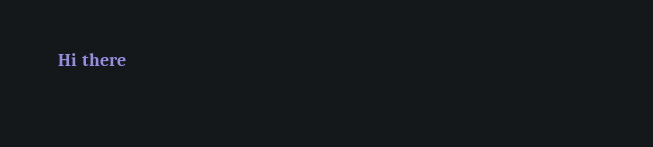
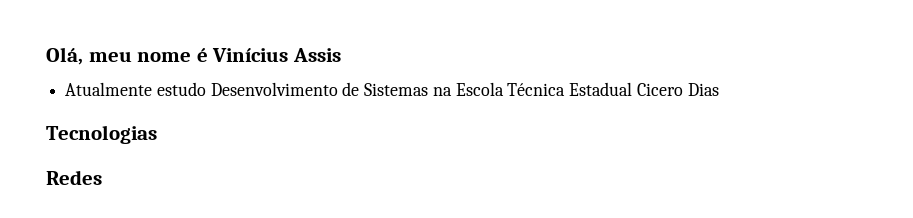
[58,53,126,66] Hi there -> [46,47,341,65] [65,82,719,96] [46,125,157,144] [46,170,102,185] Olá, meu nome é Vinícius Assis // Atualmente estudo Desenvolvimento de Sistemas na Escola Técnica Estadual Cicero Dias // Tecnologias // Redes

